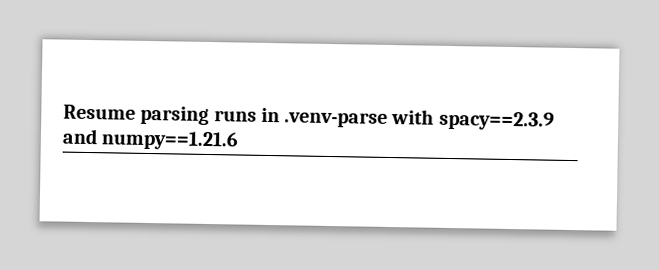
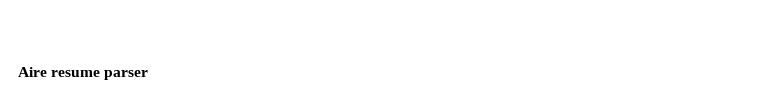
[63,104,555,131] [62,128,240,151] Resume parsing runs in .venv-parse with spacy==2.3.9 and numpy==1.21.6 -> [18,67,149,80] Aire resume parser

